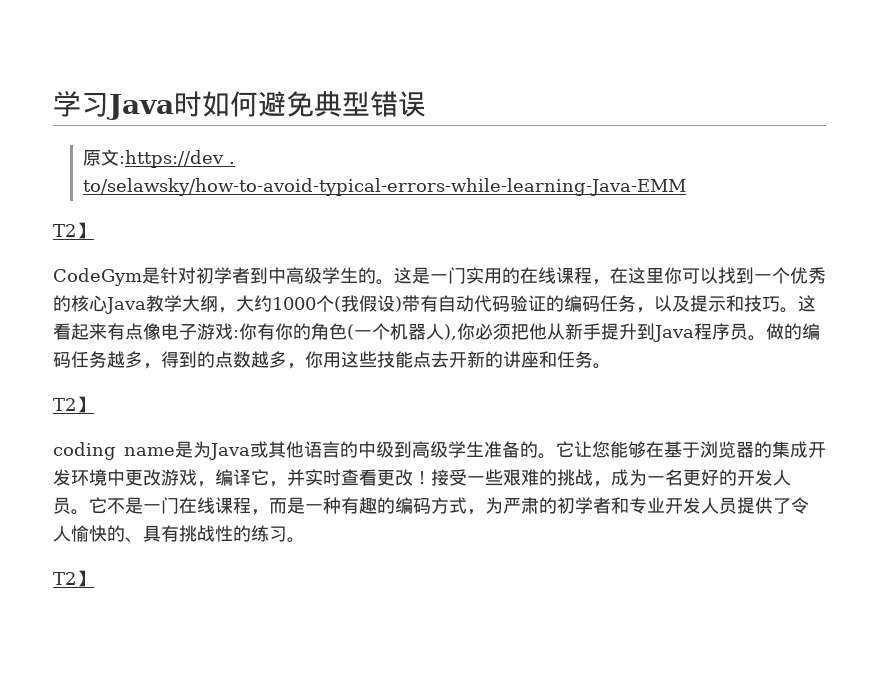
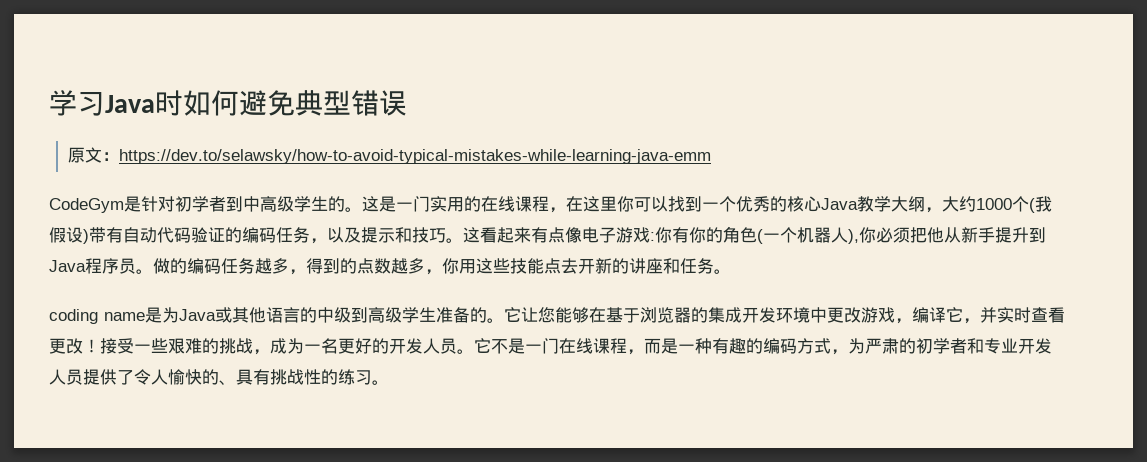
[118,150,235,168] [82,178,686,196] [53,222,94,239] :https://dev . to/selawsky/how-to-avoid-typical-errors-while-learning-Java-EMM // T2】 -> [101,149,711,164] ：https://dev.to/selawsky/how-to-avoid-typical-mistakes-while-learning-java-emm
[53,396,94,413] // T2】 -> (731, 271) none
[53,570,94,587] // T2】 -> (389, 382) none

